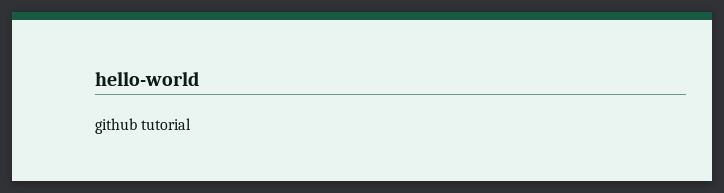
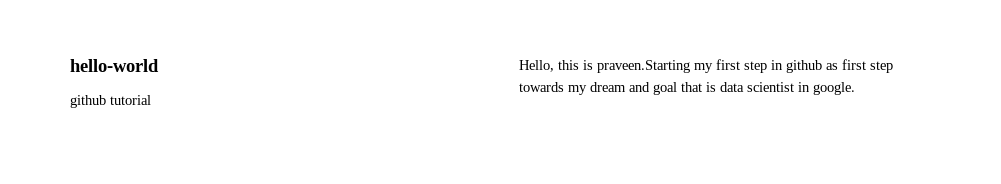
(192, 124) none -> [519,59,893,73] [519,82,855,95] // Hello, this is praveen.Starting my first step in github as first step towards my dream and goal that is data scientist in google.

